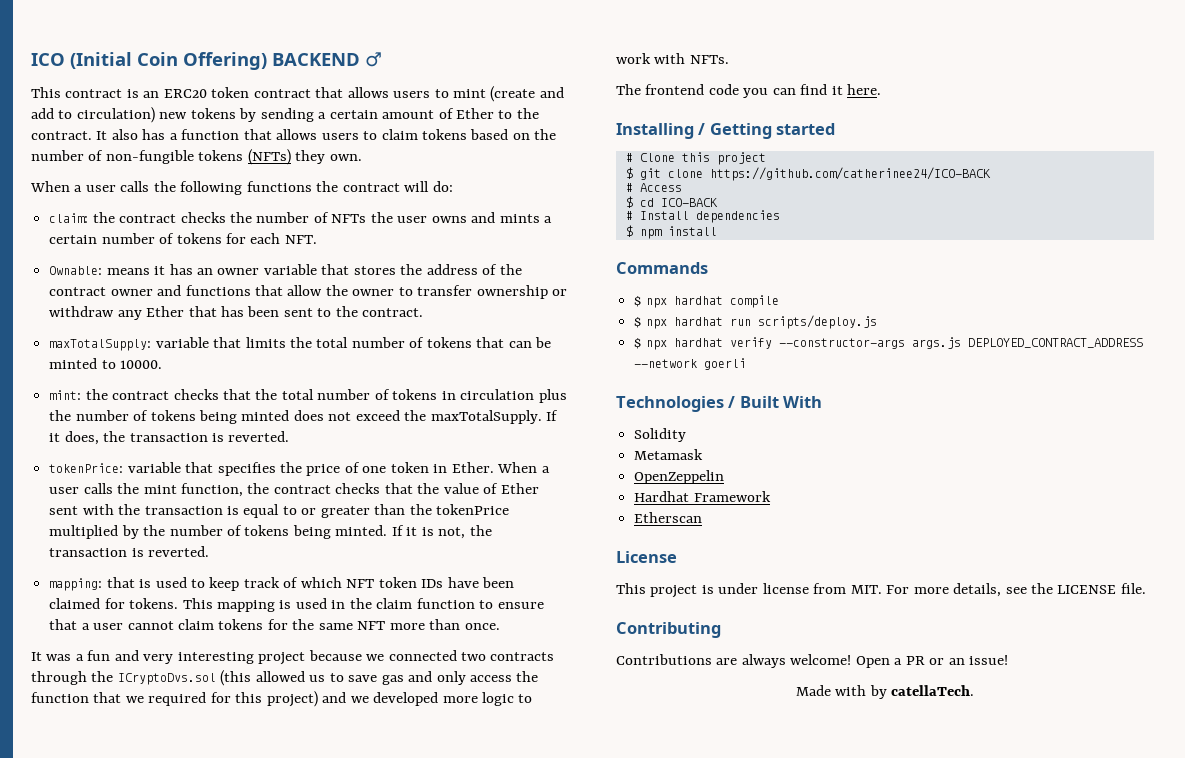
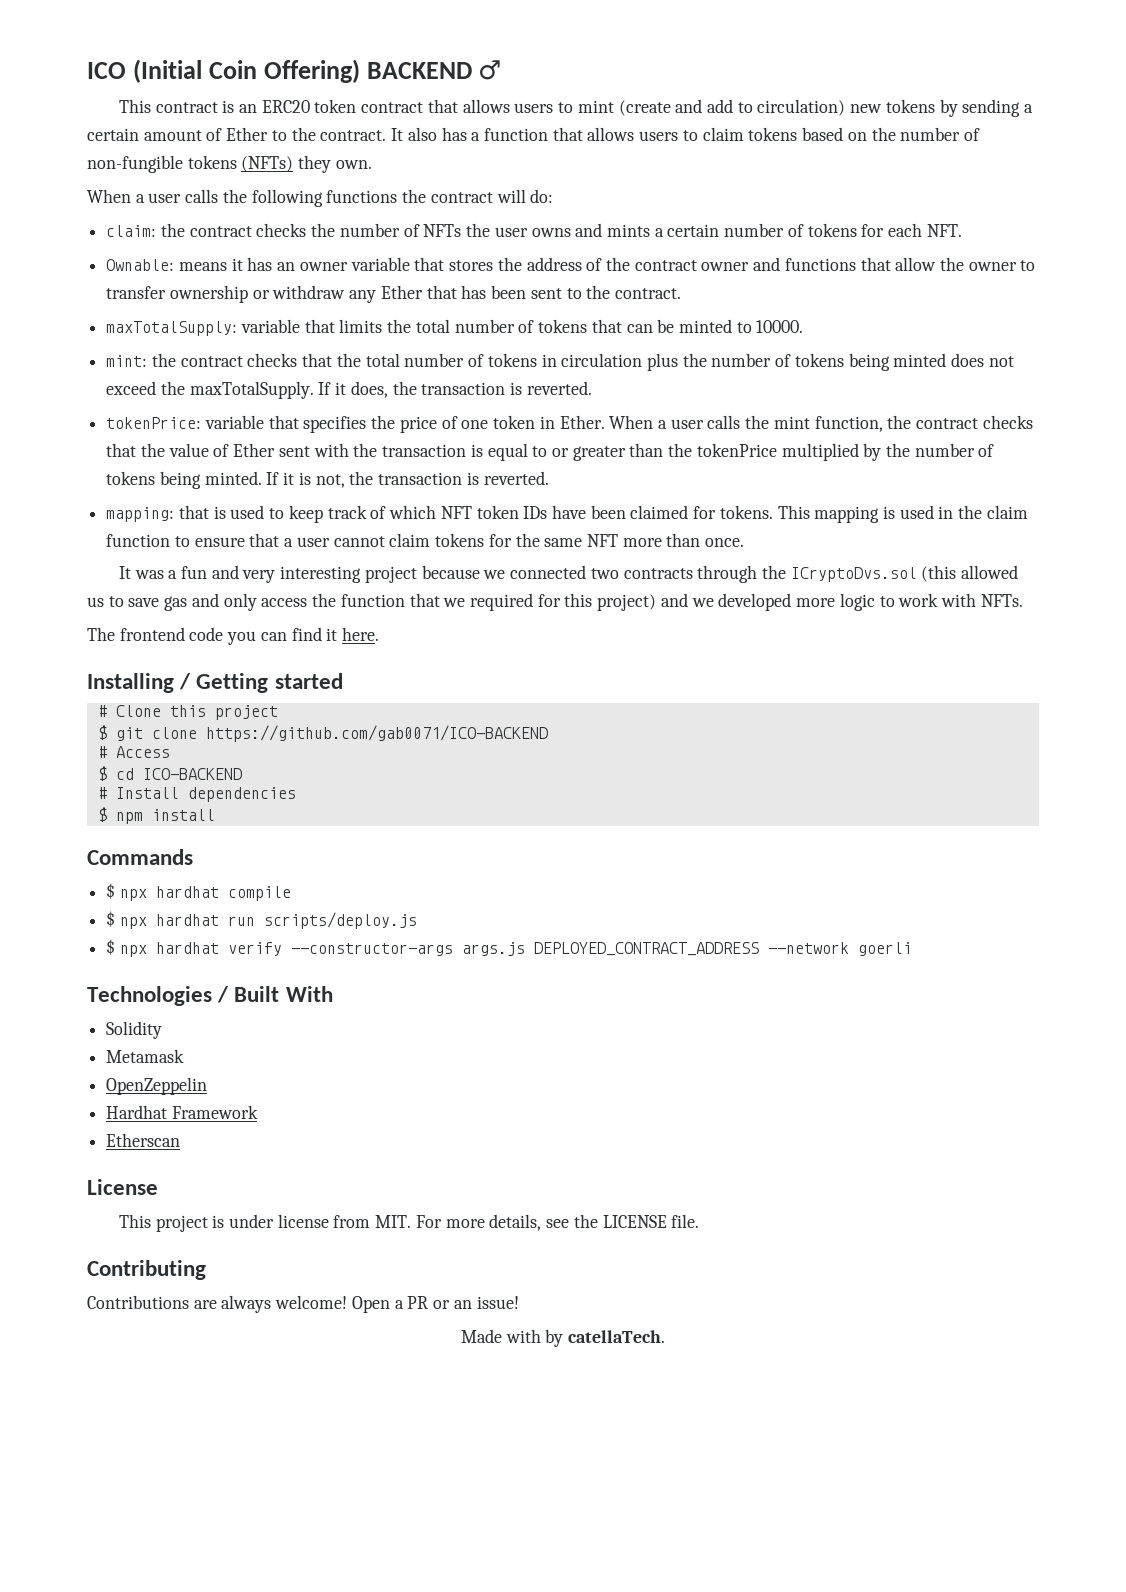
[709,167,991,181] https://github.com/catherinee24/ICO-BACK -> [205,725,548,742] https://github.com/gab0071/ICO-BACKEND
[660,198,718,207] ICO-BACK -> [142,768,242,780] ICO-BACKEND

